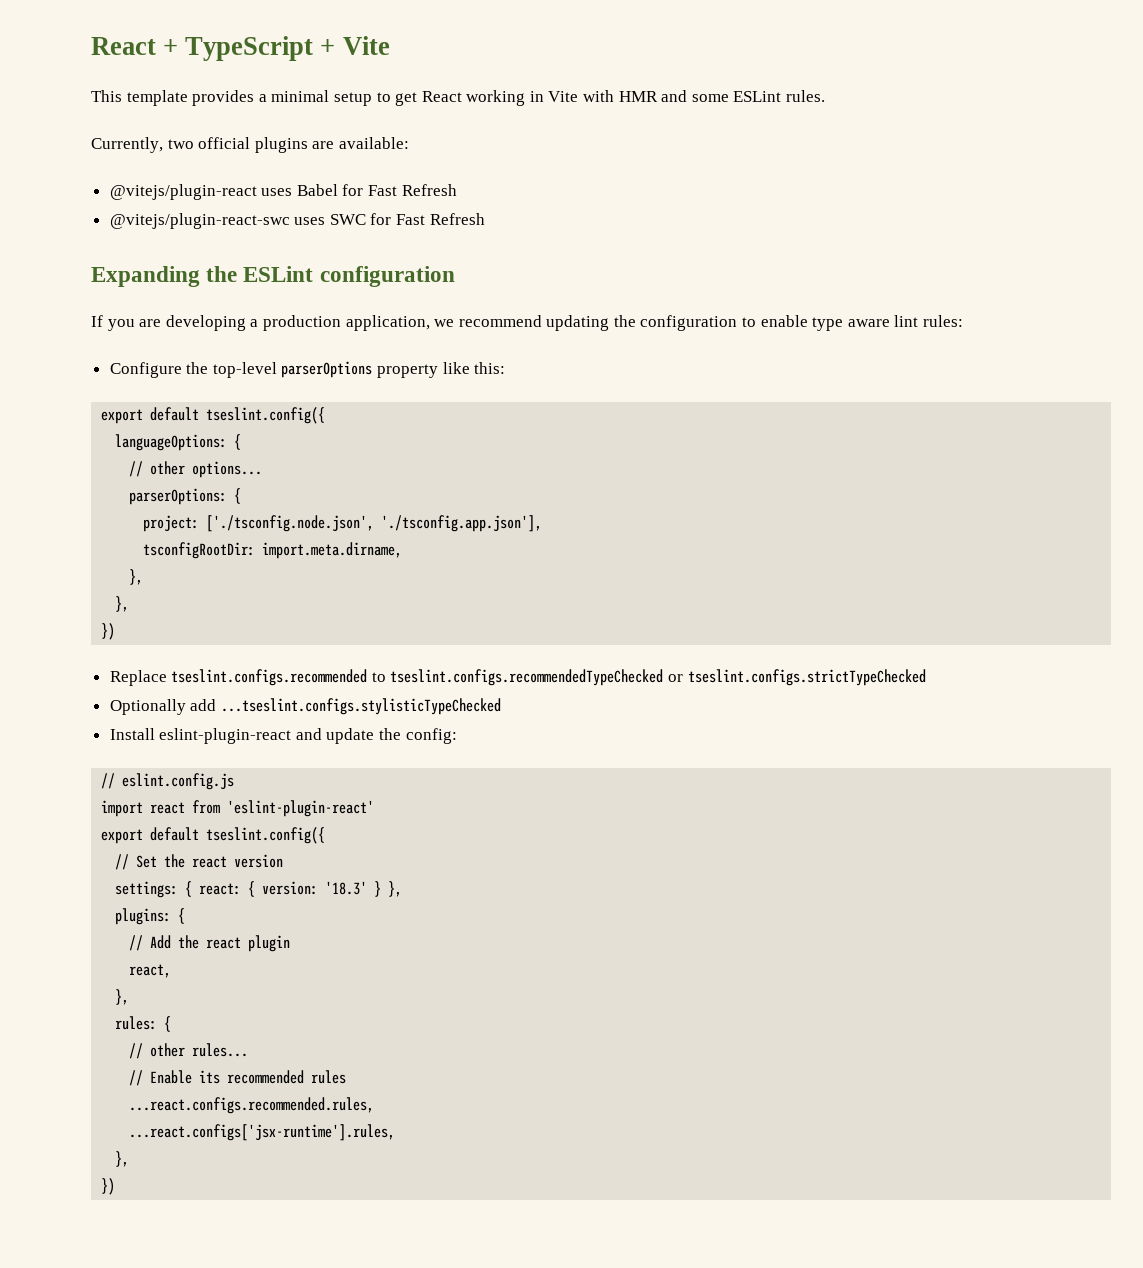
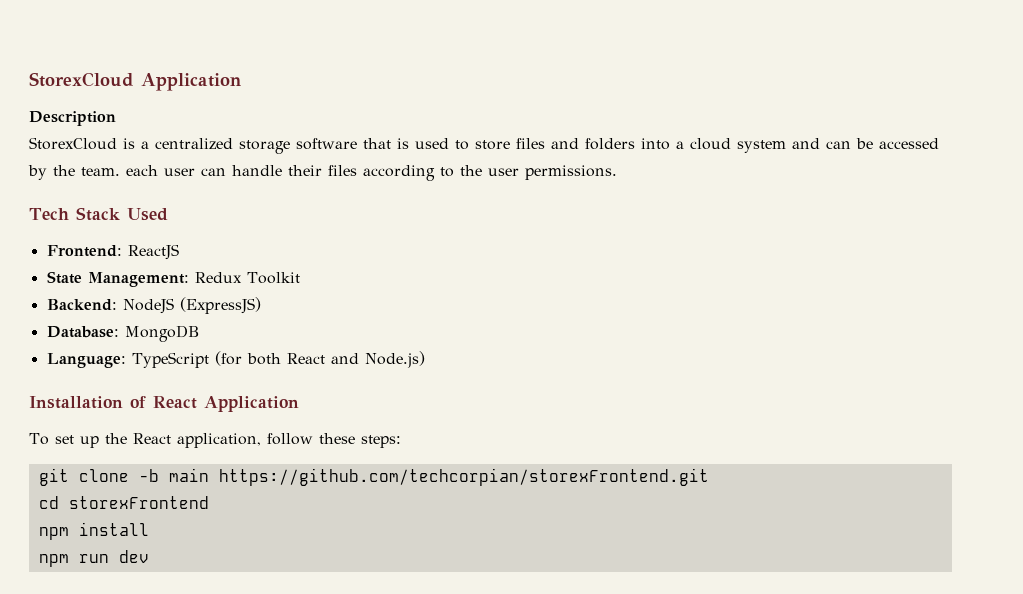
[91,36,390,61] [91,90,826,106] [91,137,409,153] [109,184,457,200] [109,213,485,229] [91,266,455,287] [91,315,964,331] [109,361,506,378] [101,407,326,424] [115,434,242,451] [129,461,263,478] [129,488,242,505] [143,515,543,532] [143,542,403,559] [129,569,144,585] [115,596,130,612] [101,623,116,640] [109,669,926,686] [109,698,501,715] [109,728,457,744] [101,773,235,790] [101,800,375,817] [101,827,326,844] [115,854,284,870] [115,881,403,898] [115,908,186,925] [129,935,291,952] [129,964,172,978] [115,989,130,1005] [115,1016,172,1032] [129,1043,249,1059] [129,1070,347,1086] [129,1097,375,1114] [129,1124,396,1141] [115,1151,130,1167] [101,1178,116,1195] React + TypeScript + Vite // This template provides a minimal setup to get React working in Vite with HMR and some ESLint rules. // Currently, two official plugins are available: // @vitejs/plugin-react uses Babel for Fast Refresh // @vitejs/plugin-react-swc uses SWC for Fast Refresh // Expanding the ESLint configuration // If you are developing a production application, we recommend updating the configuration to enable type aware lint rules: // Configure the top-level parserOptions property like this: // export default tseslint.config({ // languageOptions: { // // other options... // parserOptions: { // project: ['./tsconfig.node.json', './tsconfig.app.json'], // tsconfigRootDir: import.meta.dirname, // }, // }, // }) // Replace tseslint.configs.recommended to tseslint.configs.recommendedTypeChecked or tseslint.configs.strictTypeChecked // Optionally add ...tseslint.configs.stylisticTypeChecked // Install eslint-plugin-react and update the config: // // eslint.config.js // import react from 'eslint-plugin-react' // export default tseslint.config({ // // Set the react version // settings: { react: { version: '18.3' } }, // plugins: { // // Add the react plugin // react, // }, // rules: { // // other rules... // // Enable its recommended rules // ...react.configs.recommended.rules, // ...react.configs['jsx-runtime'].rules, // }, // }) -> [29,72,241,91] [29,111,116,126] [29,137,939,154] [28,165,617,181] [29,207,168,221] [46,244,179,260] [46,271,300,287] [46,297,261,314] [46,325,199,342] [46,351,425,368] [29,396,299,412] [29,433,401,448] [38,468,709,486] [38,496,209,509] [38,522,149,540] [38,550,149,567] StorexCloud Application // Description // StorexCloud is a centralized storage software that is used to store files and folders into a cloud system and can be accessed by the team. each user can handle their files according to the user permissions. // Tech Stack Used // Frontend: ReactJS // State Management: Redux Toolkit // Backend: NodeJS (ExpressJS) // Database: MongoDB // Language: TypeScript (for both React and Node.js) // Installation of React Application // To set up the React application, follow these steps: // git clone -b main https://github.com/techcorpian/storexFrontend.git // cd storexFrontend // npm install // npm run dev

